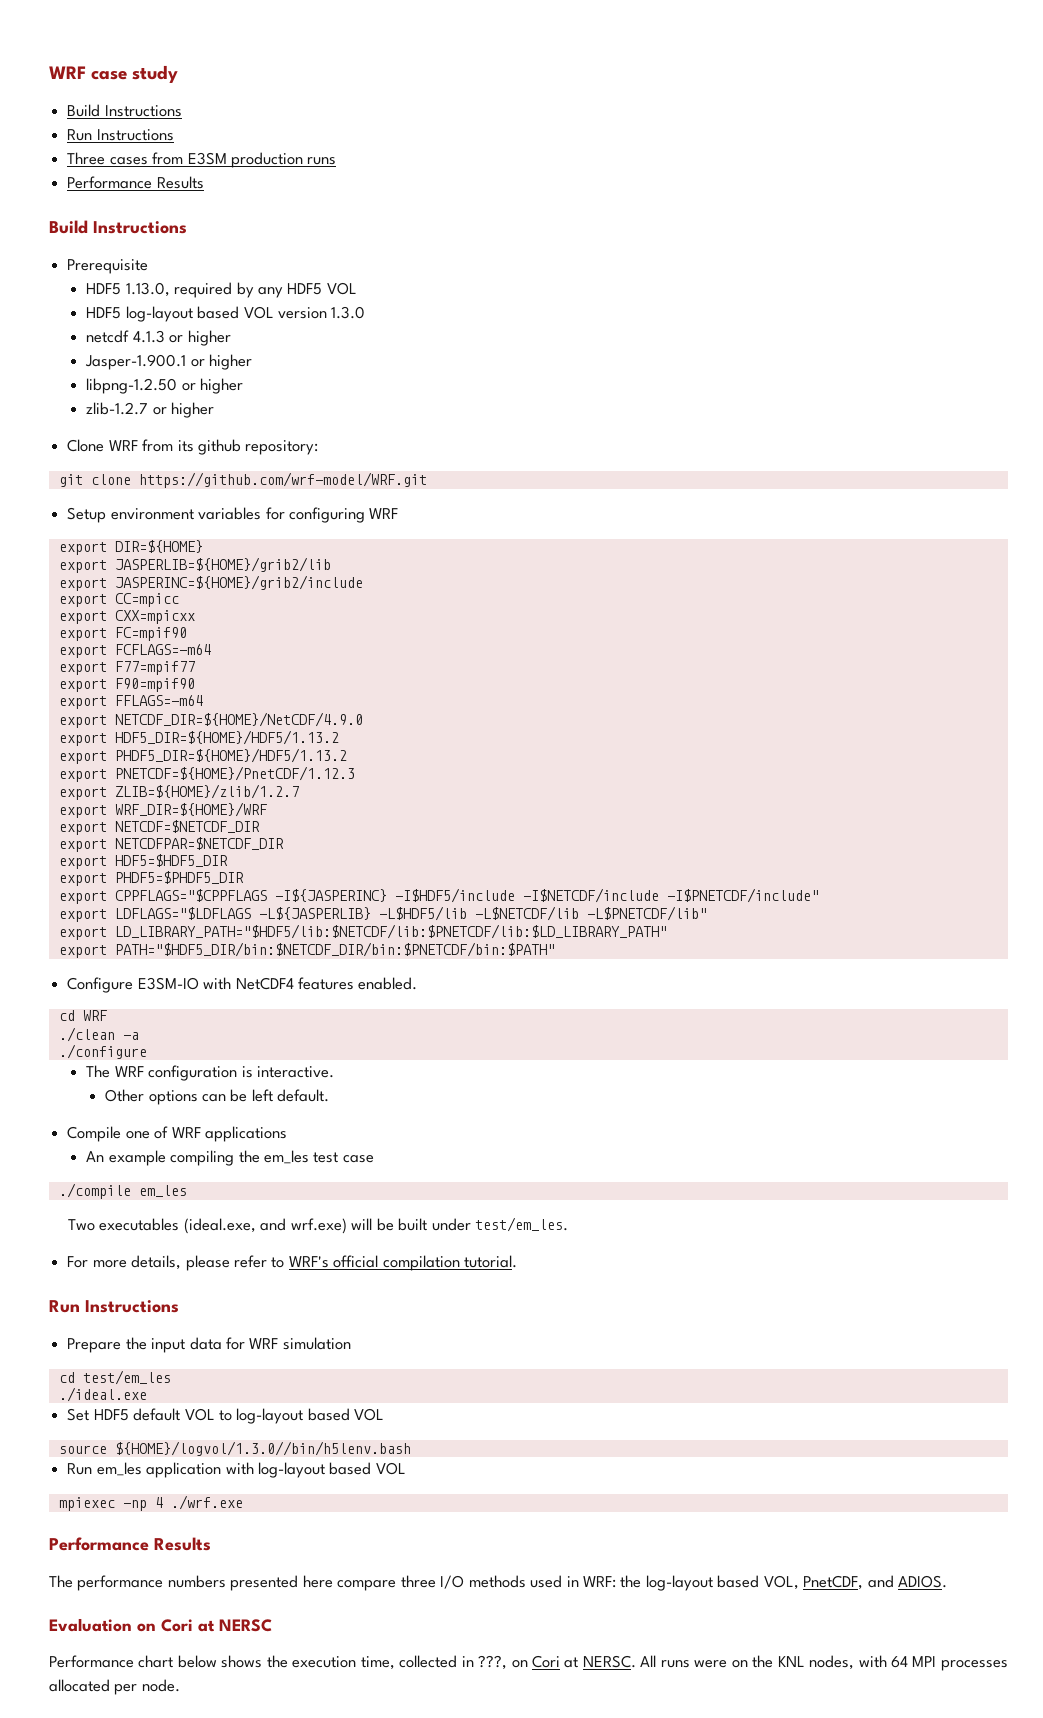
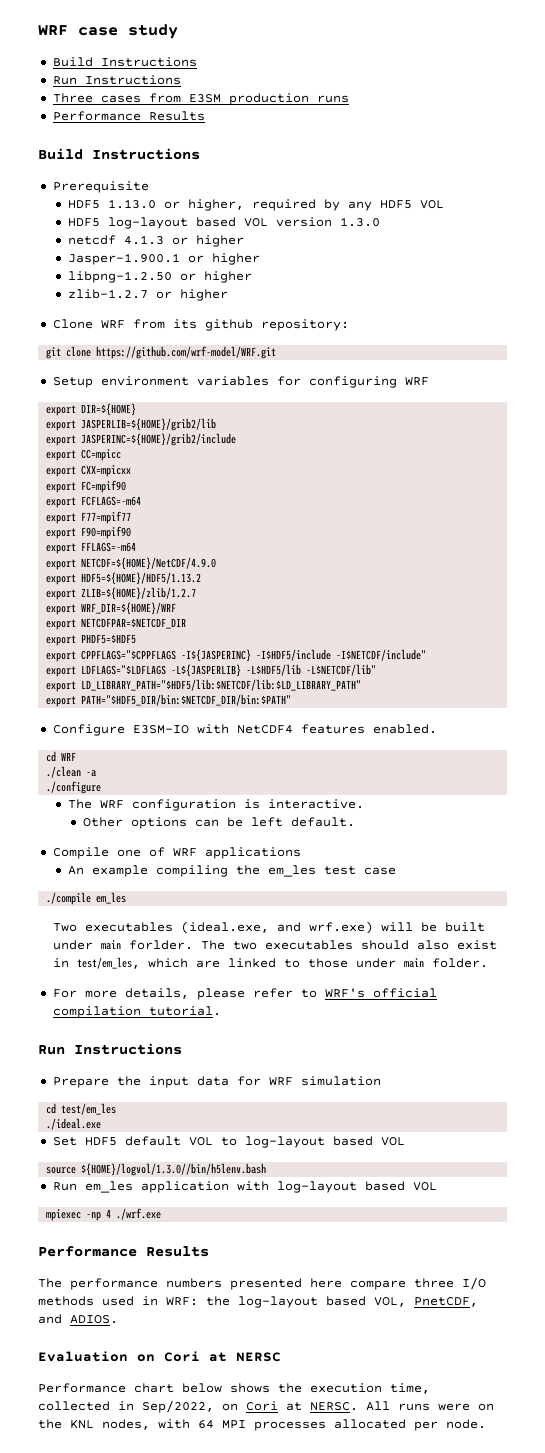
[125,282,170,297] 1.13.0, -> [107,199,244,211] 1.13.0 or higher,
[114,712,363,727] [58,730,339,746] [58,748,347,764] [58,766,355,782] NETCDF_DIR=${HOME}/NetCDF/4.9.0 // export HDF5_DIR=${HOME}/HDF5/1.13.2 // export PHDF5_DIR=${HOME}/HDF5/1.13.2 // export PNETCDF=${HOME}/PnetCDF/1.12.3 -> [81,557,217,570] [46,572,202,585] NETCDF=${HOME}/NetCDF/4.9.0 // export HDF5=${HOME}/HDF5/1.13.2
[58,820,260,835] // export NETCDF=$NETCDF_DIR -> (177, 608) none
[114,854,228,867] [58,871,244,886] HDF5=$HDF5_DIR // export PHDF5=$PHDF5_DIR -> [81,634,137,644] PHDF5=$HDF5
[522,888,819,903] -I$NETCDF/include -I$PNETCDF/include" -> [336,649,427,661] -I$NETCDF/include"
[474,906,707,921] [58,924,667,940] [58,942,555,958] -L$NETCDF/lib -L$PNETCDF/lib" // export LD_LIBRARY_PATH="$HDF5/lib:$NETCDF/lib:$PNETCDF/lib:$LD_LIBRARY_PATH" // export PATH="$HDF5_DIR/bin:$NETCDF_DIR/bin:$PNETCDF/bin:$PATH" -> [306,664,377,676] [46,679,362,692] [46,694,292,707] -L$NETCDF/lib" // export LD_LIBRARY_PATH="$HDF5/lib:$NETCDF/lib:$LD_LIBRARY_PATH" // export PATH="$HDF5_DIR/bin:$NETCDF_DIR/bin:$PATH"
[475,1217,569,1232] test/em_les. -> [100,940,497,950] [52,957,488,969] main forlder. The two executables should also exist in test/em_les, which are linked to those under main folder.
[478,1655,508,1670] ???, -> [142,1400,214,1413] Sep/2022,

